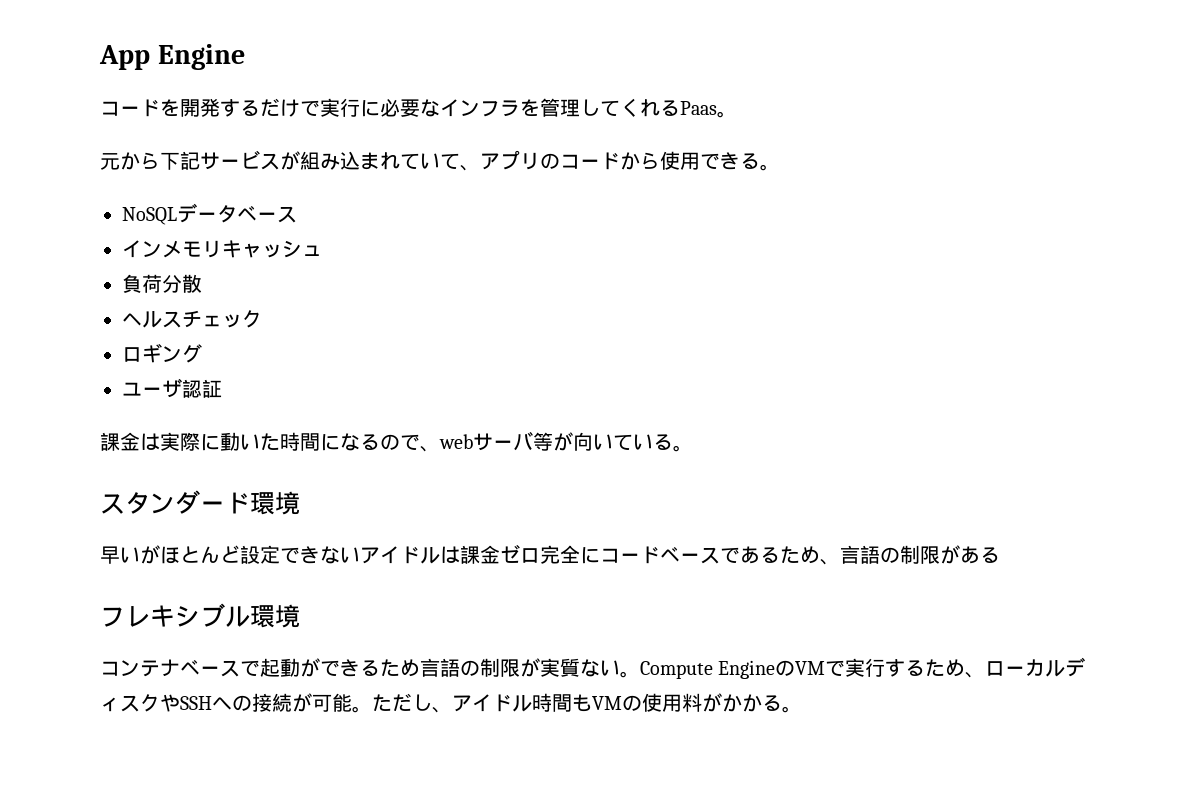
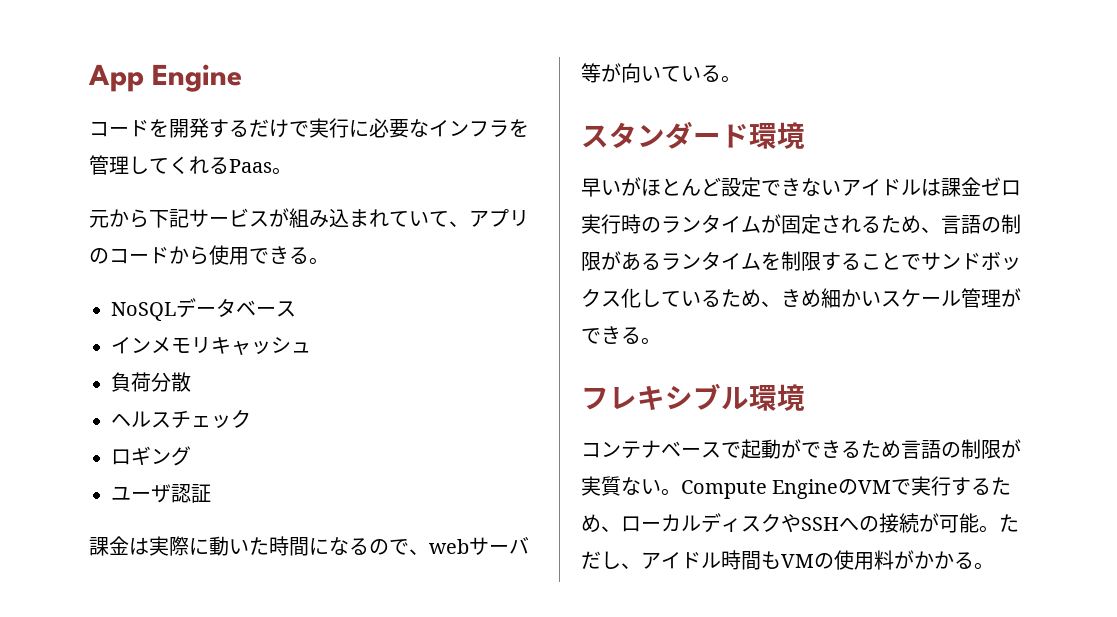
[540,545,760,564] 完全にコードベースであ -> [581,214,861,234] 実行時のランタイムが固定され
(1000, 555) none -> [661,251,1021,271] [581,288,1021,308] [581,326,661,345] ランタイムを制限することでサンドボックス化しているため、きめ細かいスケール管理ができる。

